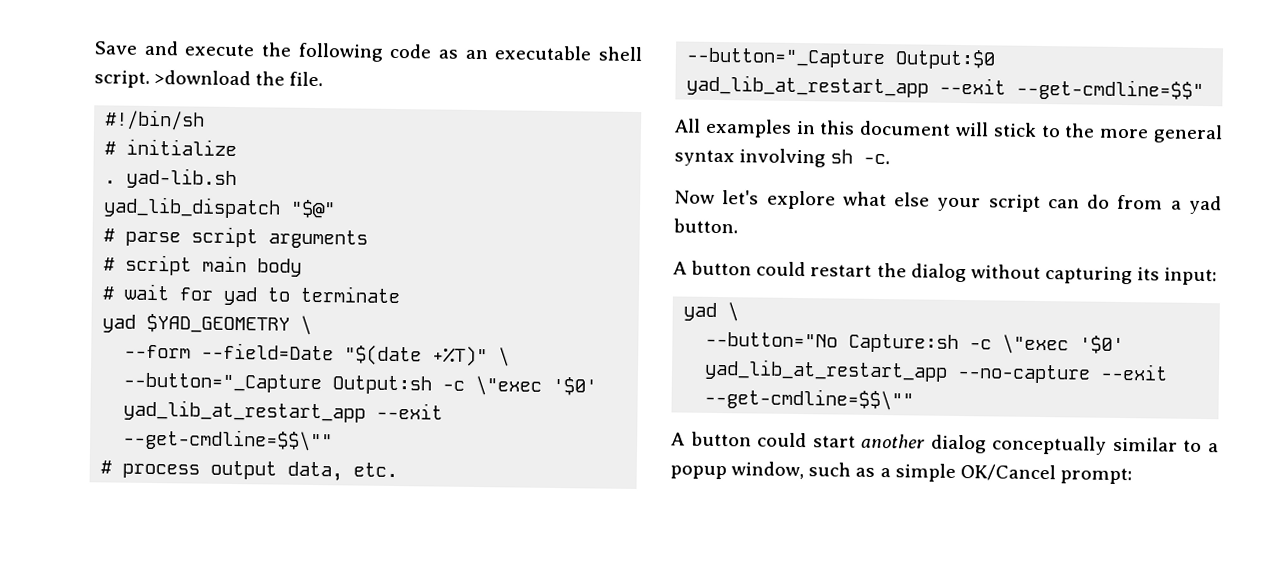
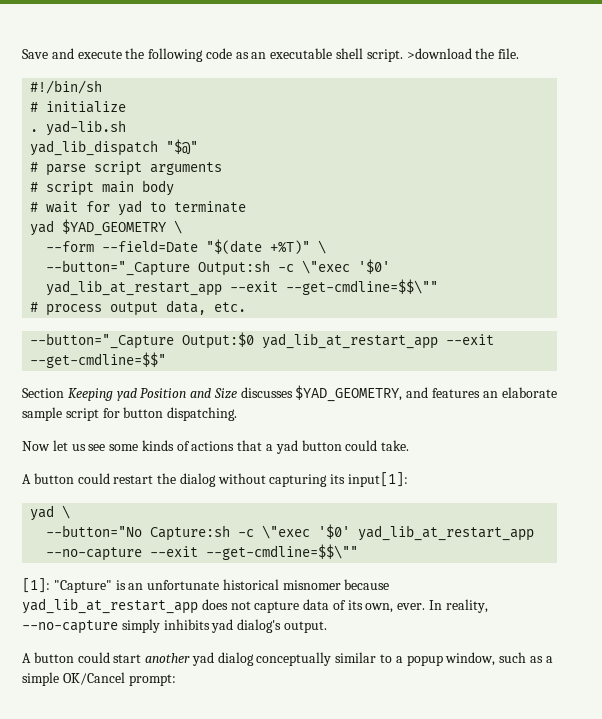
[674,118,1223,144] [674,148,891,168] [674,190,1222,215] [673,218,738,234] All examples in this document will stick to the more general syntax involving sh -c. // Now let's explore what else your script can do from a yad button. -> [22,385,557,402] [22,407,238,421] [22,440,410,454] Section Keeping yad Position and Size discusses $YAD_GEOMETRY, and features an elaborate sample script for button dispatching. // Now let us see some kinds of actions that a yad button could take.
[1164,267,1218,286] input: -> [348,472,409,487] input[1]:
(915, 399) none -> [22,578,390,593] [22,598,488,614] [22,619,327,634] // [1]: "Capture" is an unfortunate historical misnomer because yad_lib_at_restart_app does not capture data of its own, ever. In reality, --no-capture simply inhibits yad dialog's output.
(926, 441) none -> [191,652,214,666] yad

